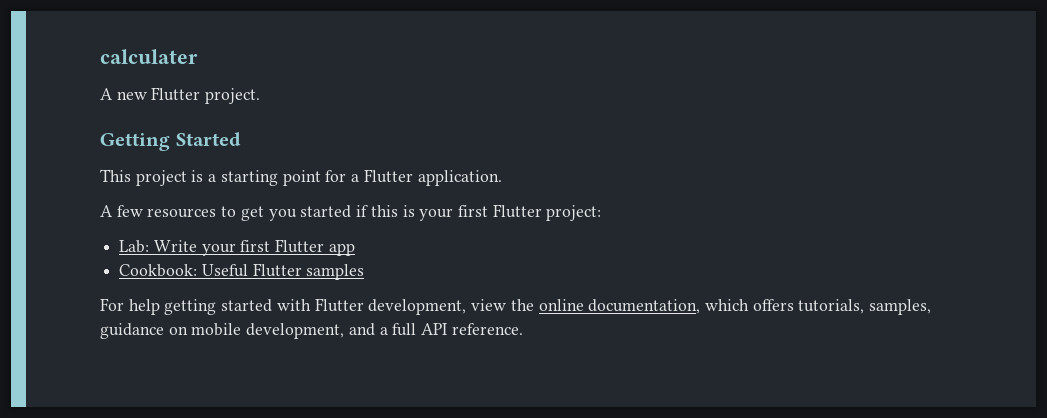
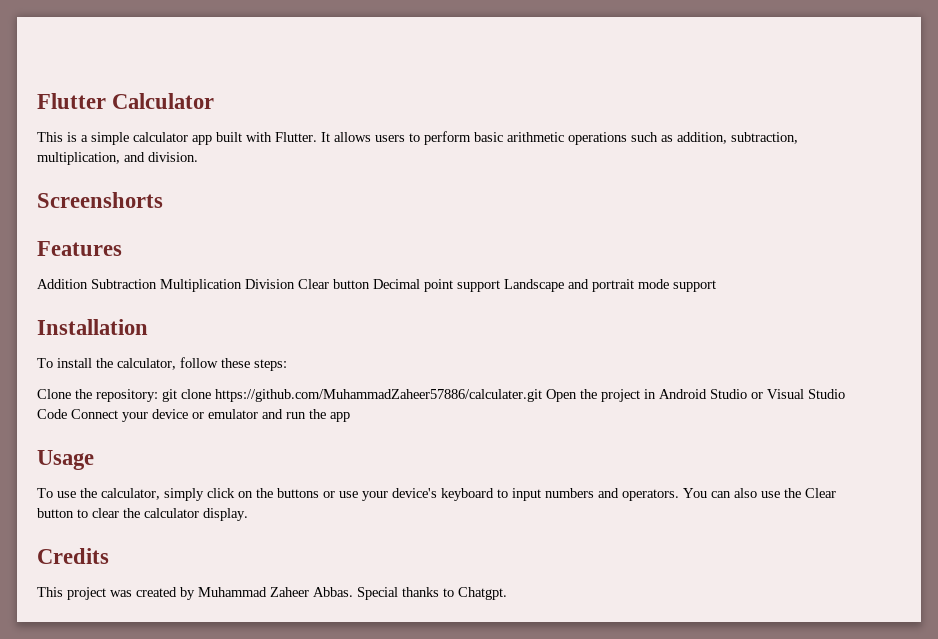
[100,49,198,64] [100,87,261,104] [100,132,241,151] [100,169,502,186] [100,204,602,221] [119,239,355,256] [119,263,365,280] [100,298,932,315] [100,323,523,339] calculater // A new Flutter project. // Getting Started // This project is a starting point for a Flutter application. // A few resources to get you started if this is your first Flutter project: // Lab: Write your first Flutter app // Cookbook: Useful Flutter samples // For help getting started with Flutter development, view the online documentation, which offers tutorials, samples, guidance on mobile development, and a full API reference. -> [37,93,215,109] [37,131,798,145] [37,152,198,165] [37,192,163,208] [37,241,122,256] [37,279,716,292] [37,319,148,335] [37,357,287,371] [37,389,845,402] [37,409,350,422] [37,450,94,470] [37,488,836,501] [37,508,248,521] [37,548,109,564] [37,587,507,600] Flutter Calculator // This is a simple calculator app built with Flutter. It allows users to perform basic arithmetic operations such as addition, subtraction, multiplication, and division. // Screenshorts // Features // Addition Subtraction Multiplication Division Clear button Decimal point support Landscape and portrait mode support // Installation // To install the calculator, follow these steps: // Clone the repository: git clone https://github.com/MuhammadZaheer57886/calculater.git Open the project in Android Studio or Visual Studio Code Connect your device or emulator and run the app // Usage // To use the calculator, simply click on the buttons or use your device's keyboard to input numbers and operators. You can also use the Clear button to clear the calculator display. // Credits // This project was created by Muhammad Zaheer Abbas. Special thanks to Chatgpt.

